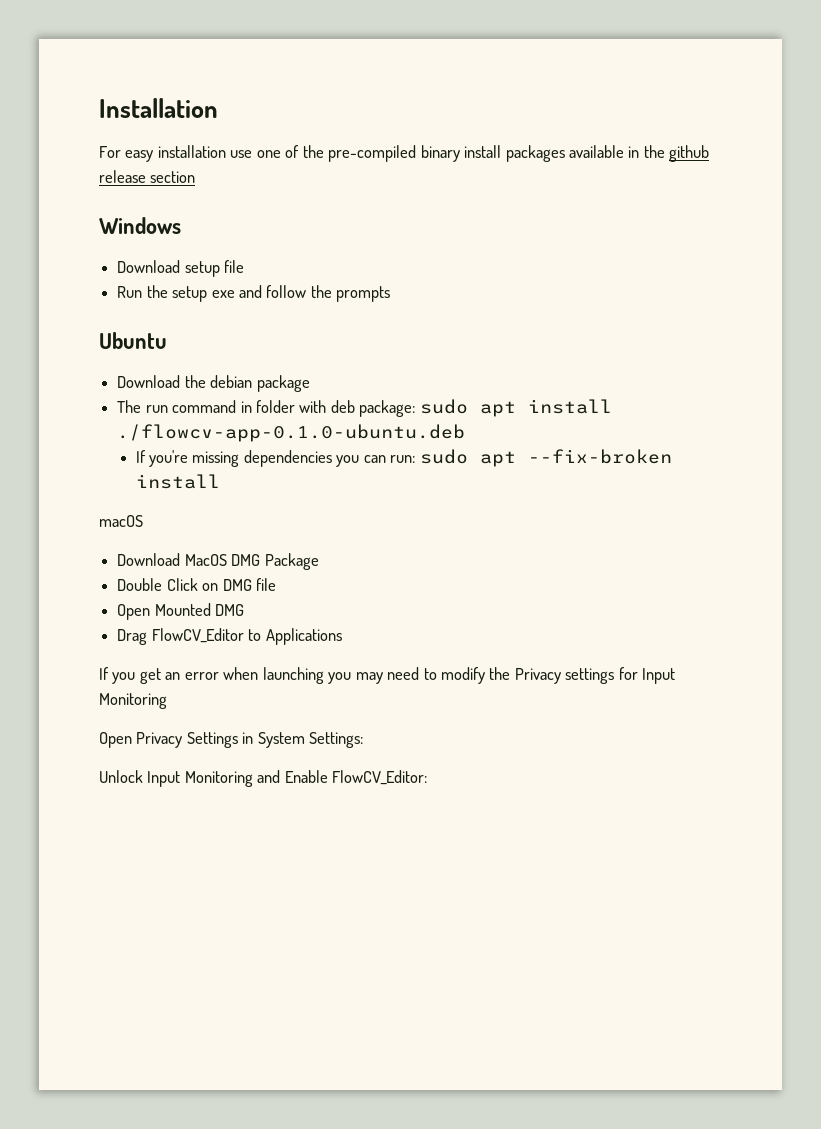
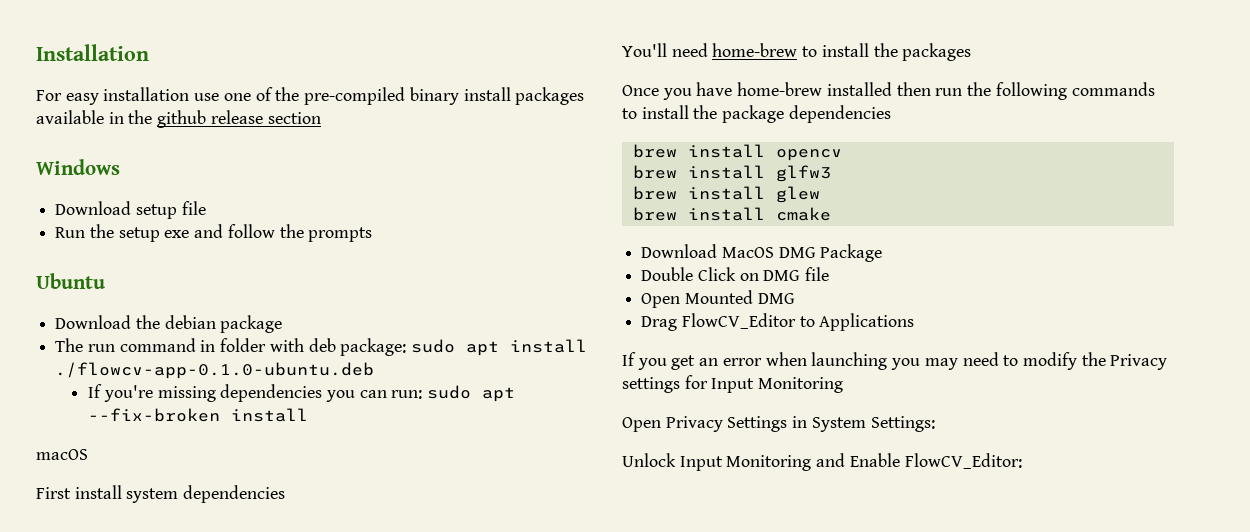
(143, 521) none -> [36,485,286,503] [622,43,972,61] [622,82,1155,100] [622,105,891,123] [632,144,842,161] [632,165,831,182] [632,186,820,203] [632,207,831,221] // First install system dependencies // You'll need home-brew to install the packages // Once you have home-brew installed then run the following commands to install the package dependencies // brew install opencv // brew install glfw3 // brew install glew // brew install cmake

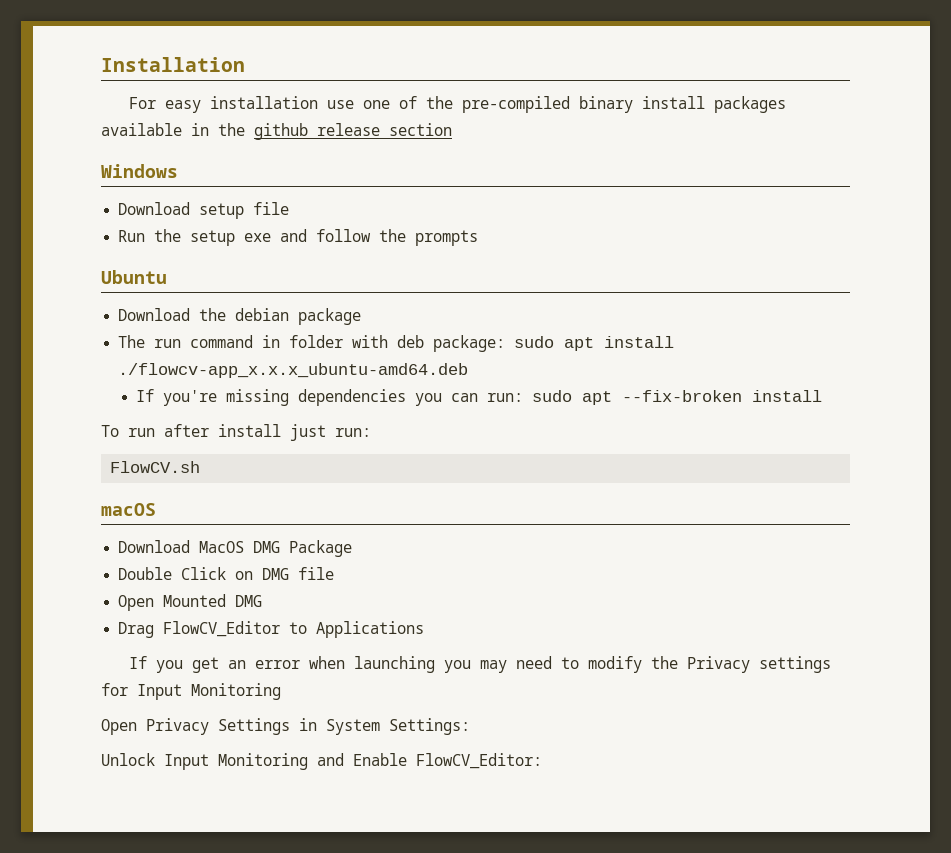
[55,362,375,379] ./flowcv-app-0.1.0-ubuntu.deb -> [118,363,469,378] ./flowcv-app_x.x.x_ubuntu-amd64.deb
[36,449,88,460] [36,485,286,503] [622,43,972,61] [622,82,1155,100] [622,105,891,123] [632,144,842,161] [632,165,831,182] [632,186,820,203] [632,207,831,221] macOS // First install system dependencies // You'll need home-brew to install the packages // Once you have home-brew installed then run the following commands to install the package dependencies // brew install opencv // brew install glfw3 // brew install glew // brew install cmake -> [101,424,371,441] [110,461,201,473] [101,503,156,516] To run after install just run: // FlowCV.sh // macOS

